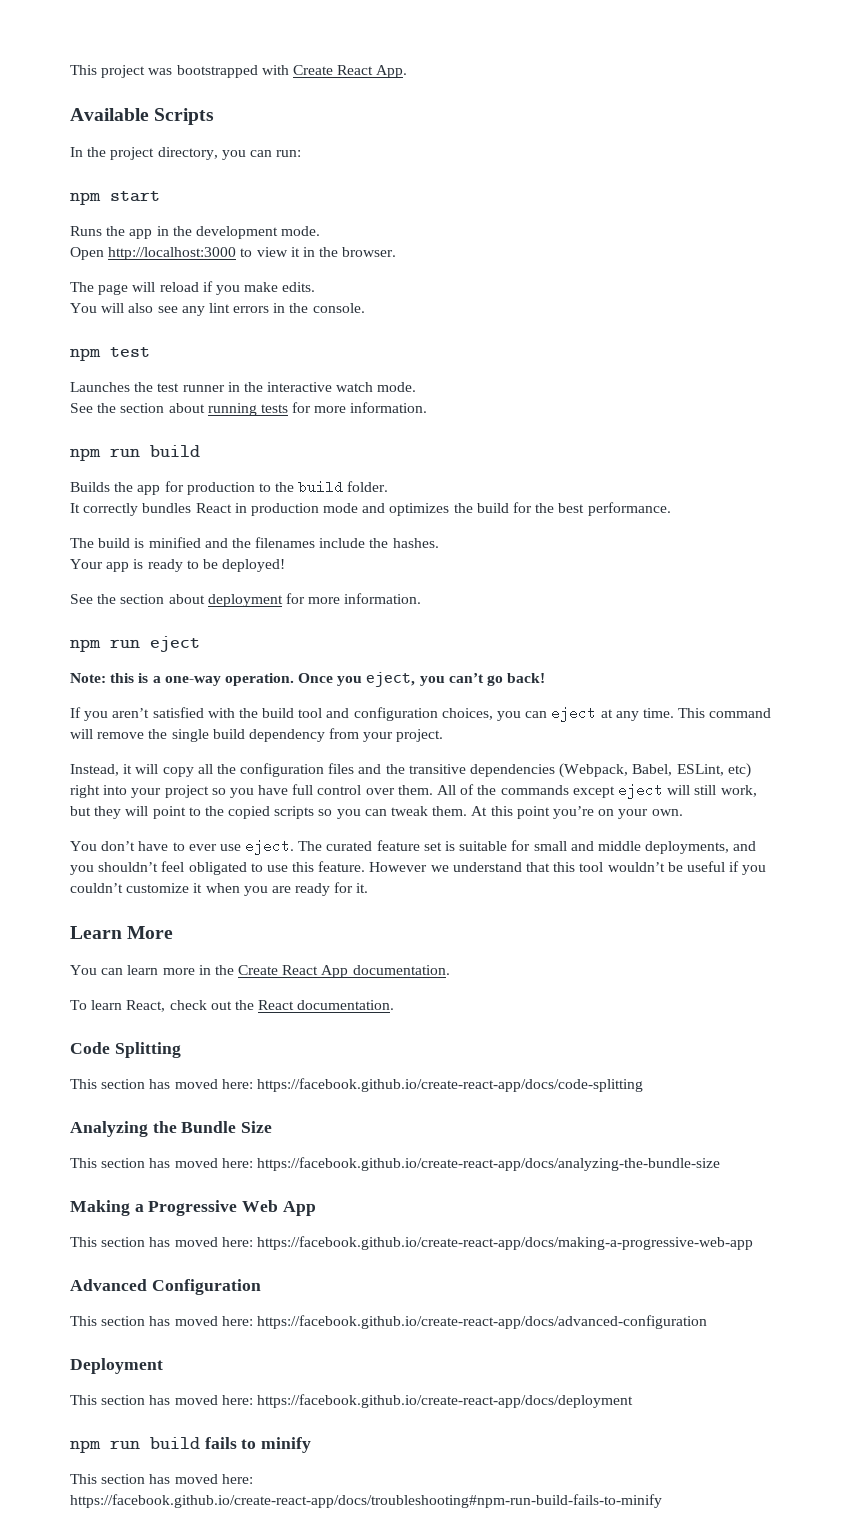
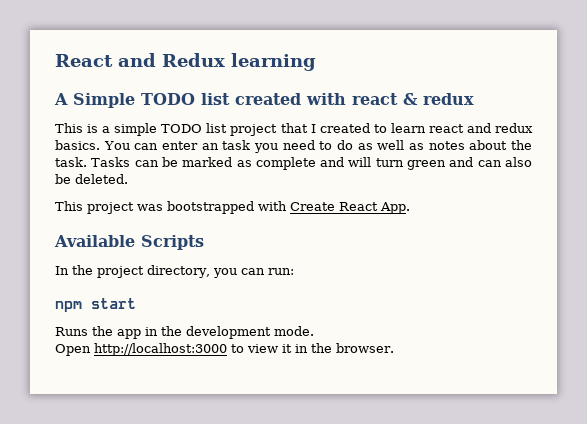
(70, 70) none -> [55,53,316,71] [54,93,474,108] [55,123,533,136] [55,140,532,153] [55,157,533,170] [55,174,128,184] React and Redux learning // A Simple TODO list created with react & redux // This is a simple TODO list project that I created to learn react and redux basics. You can enter an task you need to do as well as notes about the task. Tasks can be marked as complete and will turn green and can also be deleted. //
[70,281,316,295] [70,303,365,316] [70,347,150,361] [70,382,417,392] [70,402,428,416] [70,445,200,461] [70,480,389,495] [70,502,671,516] [70,537,439,548] [70,559,286,572] [70,593,422,607] [70,636,200,652] [70,672,546,687] [70,706,772,722] [70,728,444,742] [70,763,751,778] [70,783,757,799] [70,806,683,819] [70,839,757,855] [70,861,767,875] [70,882,369,896] [70,926,174,939] [70,965,450,978] [70,1000,395,1012] [70,1042,181,1058] [70,1078,643,1092] [70,1121,273,1137] [70,1157,720,1171] [70,1200,316,1216] [70,1236,753,1250] [70,1279,261,1295] [70,1315,707,1329] [70,1358,163,1374] [70,1394,633,1408] [70,1437,312,1453] [70,1474,253,1484] [70,1494,662,1508] // The page will reload if you make edits. // You will also see any lint errors in the console. // npm test // Launches the test runner in the interactive watch mode. // See the section about running tests for more information. // npm run build // Builds the app for production to the build folder. // It correctly bundles React in production mode and optimizes the build for the best performance. // The build is minified and the filenames include the hashes. // Your app is ready to be deployed! // See the section about deployment for more information. // npm run eject // Note: this is a one-way operation. Once you eject, you can’t go back! // If you aren’t satisfied with the build tool and configuration choices, you can eject at any time. This command will remove the single build dependency from your project. // Instead, it will copy all the configuration files and the transitive dependencies (Webpack, Babel, ESLint, etc) right into your project so you have full control over them. All of the commands except eject will still work, but they will point to the copied scripts so you can tweak them. At this point you’re on your own. // You don’t have to ever use eject. The curated feature set is suitable for small and middle deployments, and you shouldn’t feel obligated to use this feature. However we understand that this tool wouldn’t be useful if you couldn’t customize it when you are ready for it. // Learn More // You can learn more in the Create React App documentation. // To learn React, check out the React documentation. // Code Splitting // This section has moved here: https://facebook.github.io/create-react-app/docs/code-splitting // Analyzing the Bundle Size // This section has moved here: https://facebook.github.io/create-react-app/docs/analyzing-the-bundle-size // Making a Progressive Web App // This section has moved here: https://facebook.github.io/create-react-app/docs/making-a-progressive-web-app // Advanced Configuration // This section has moved here: https://facebook.github.io/create-react-app/docs/advanced-configuration // Deployment // This section has moved here: https://facebook.github.io/create-react-app/docs/deployment // npm run build fails to minify // This section has moved here: https://facebook.github.io/create-react-app/docs/troubleshooting#npm-run-build-fails-to-minify -> (394, 348) none

